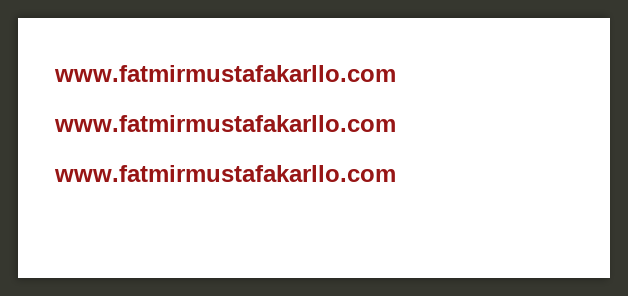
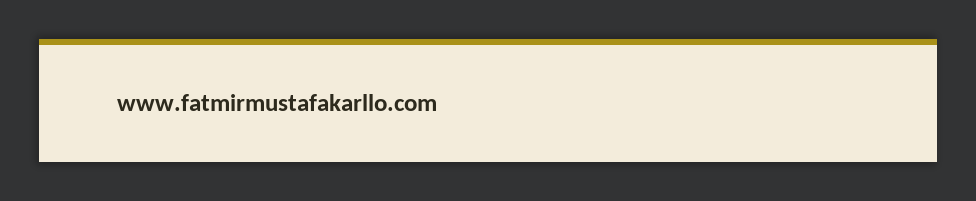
[54,65,396,82] [54,115,396,132] [54,165,396,182] www.fatmirmustafakarllo.com // www.fatmirmustafakarllo.com // www.fatmirmustafakarllo.com -> [117,94,437,111] www.fatmirmustafakarllo.com

